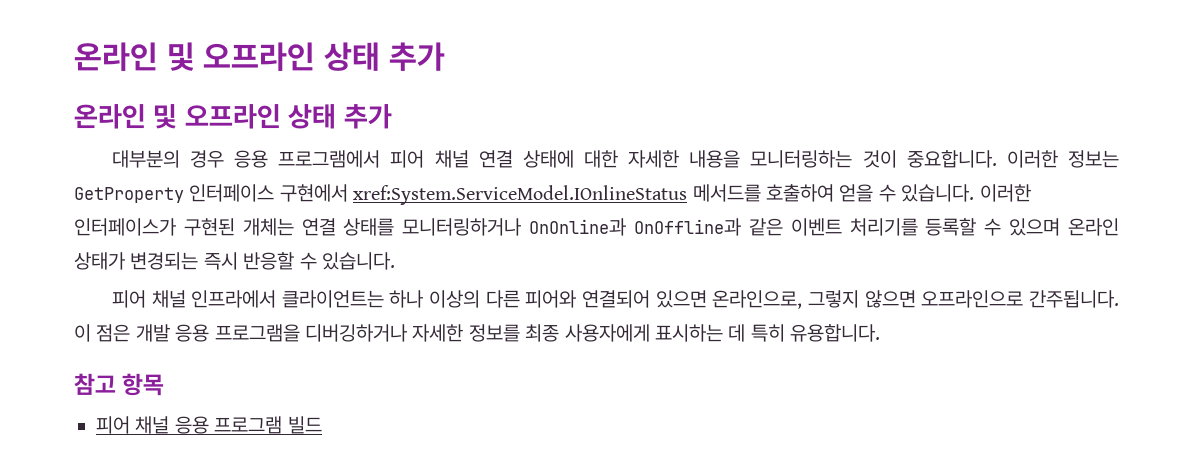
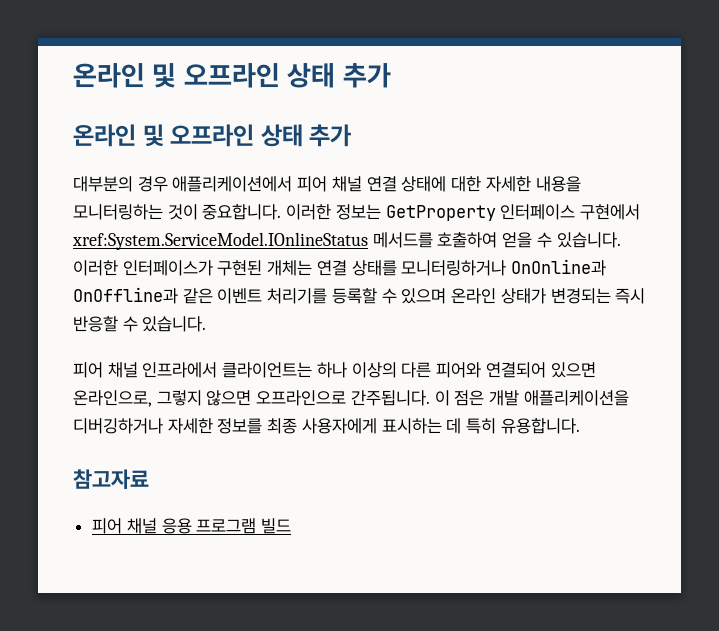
[234,150,381,168] 응용 프로그램에서 -> [172,176,293,192] 애플리케이션에서
[175,324,300,342] 응용 프로그램을 -> [523,390,629,406] 애플리케이션을
[74,373,165,396] 참고 항목 -> [73,469,149,489] 참고자료

